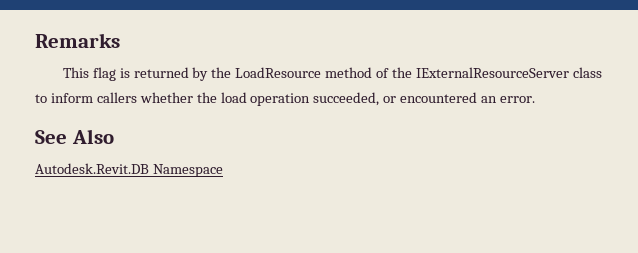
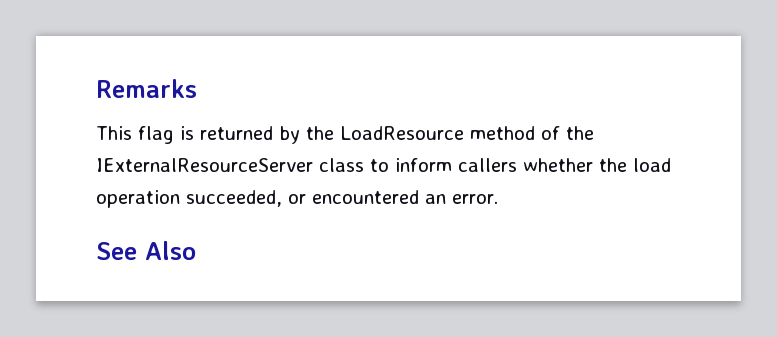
[35,163,223,177] // Autodesk.Revit.DB Namespace -> (196, 250) none

